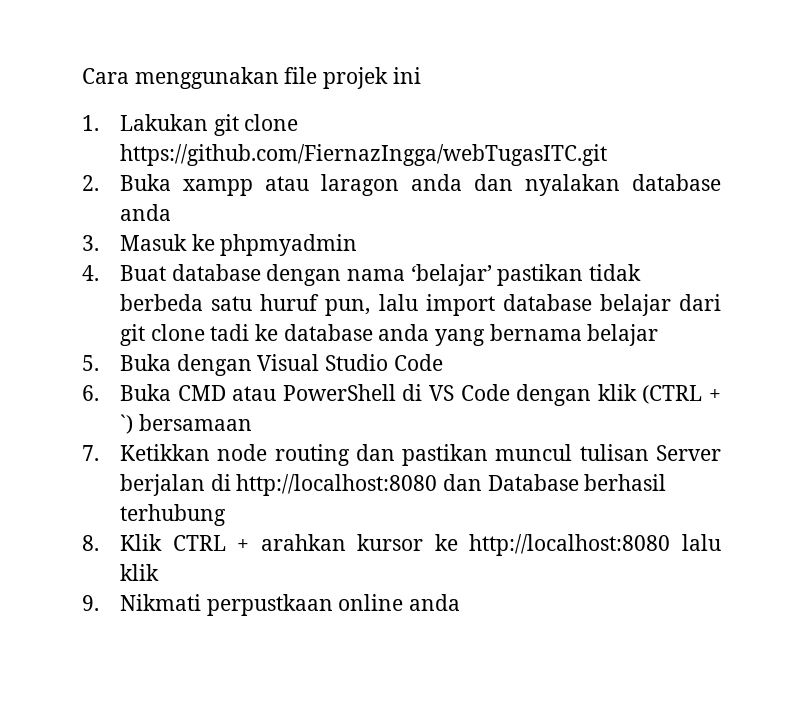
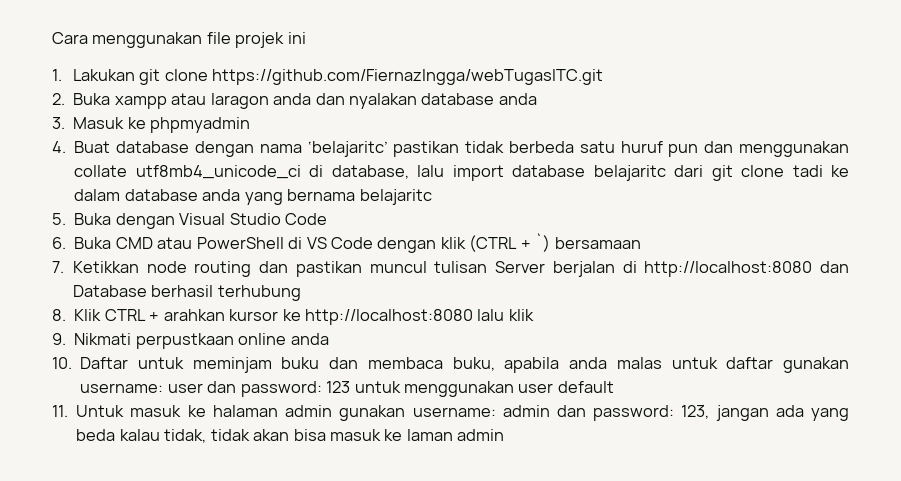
[410,264,492,286] ‘belajar’ -> [307,141,388,157] ‘belajaritc’
[325,299,371,316] pun, -> [668,141,849,157] [74,165,409,179] pun dan menggunakan collate utf8mb4_unicode_ci di database,
[599,294,671,316] belajar -> [593,165,666,181] belajaritc
(279, 332) none -> [74,189,121,201] dalam
[587,324,659,346] belajar -> [359,189,432,205] belajaritc
(461, 602) none -> [52,357,849,373] [80,381,614,397] [52,405,849,421] [76,429,505,443] // 10. Daftar untuk meminjam buku dan membaca buku, apabila anda malas untuk daftar gunakan username: user dan password: 123 untuk menggunakan user default // 11. Untuk masuk ke halaman admin gunakan username: admin dan password: 123, jangan ada yang beda kalau tidak, tidak akan bisa masuk ke laman admin

